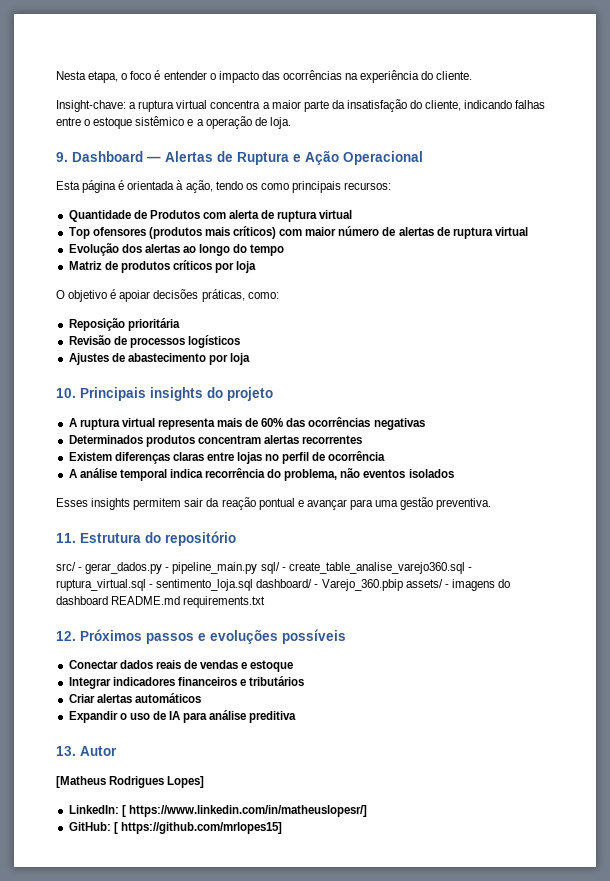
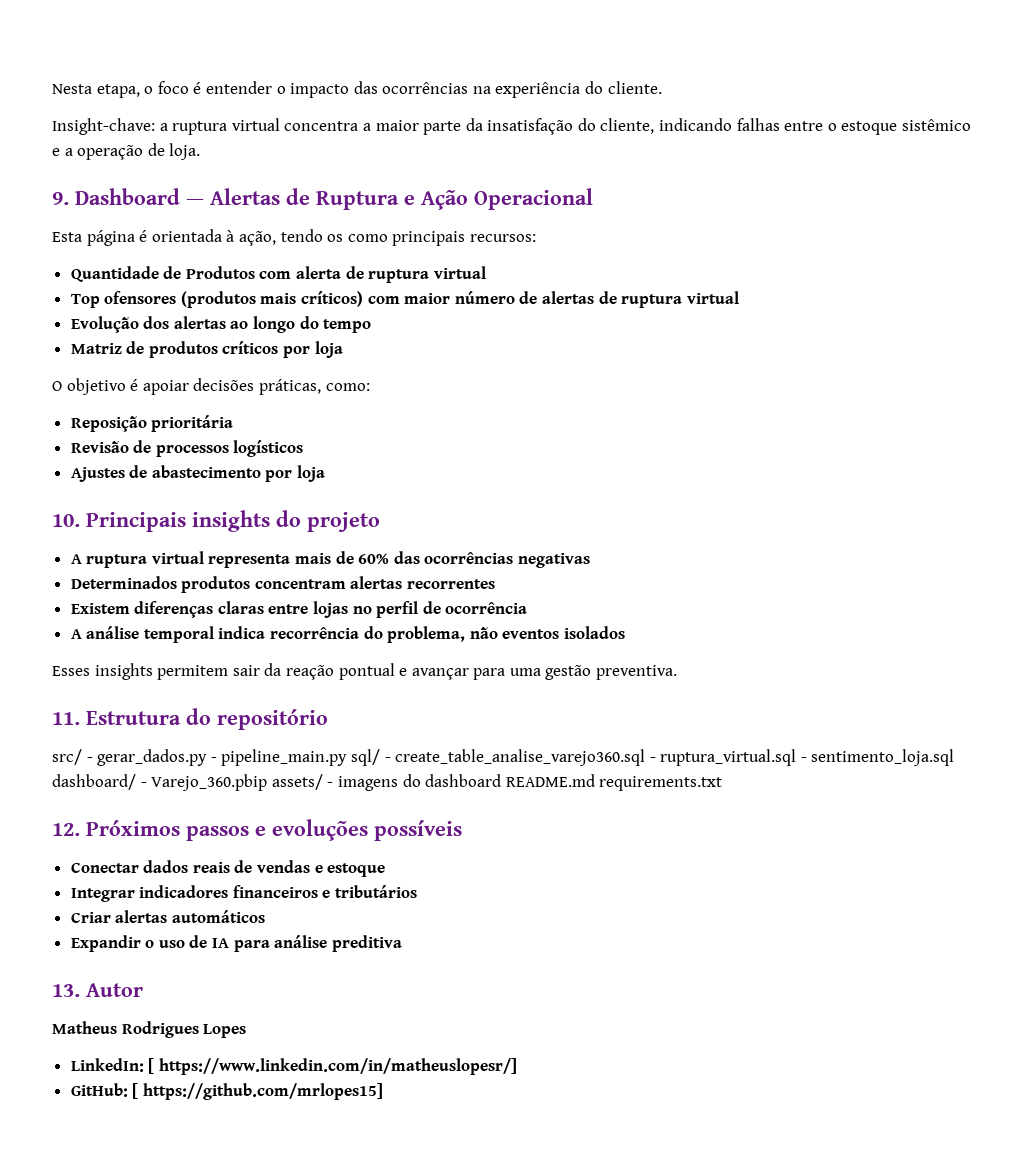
[56,776,205,788] [Matheus Rodrigues Lopes] -> [52,1021,247,1038] Matheus Rodrigues Lopes

